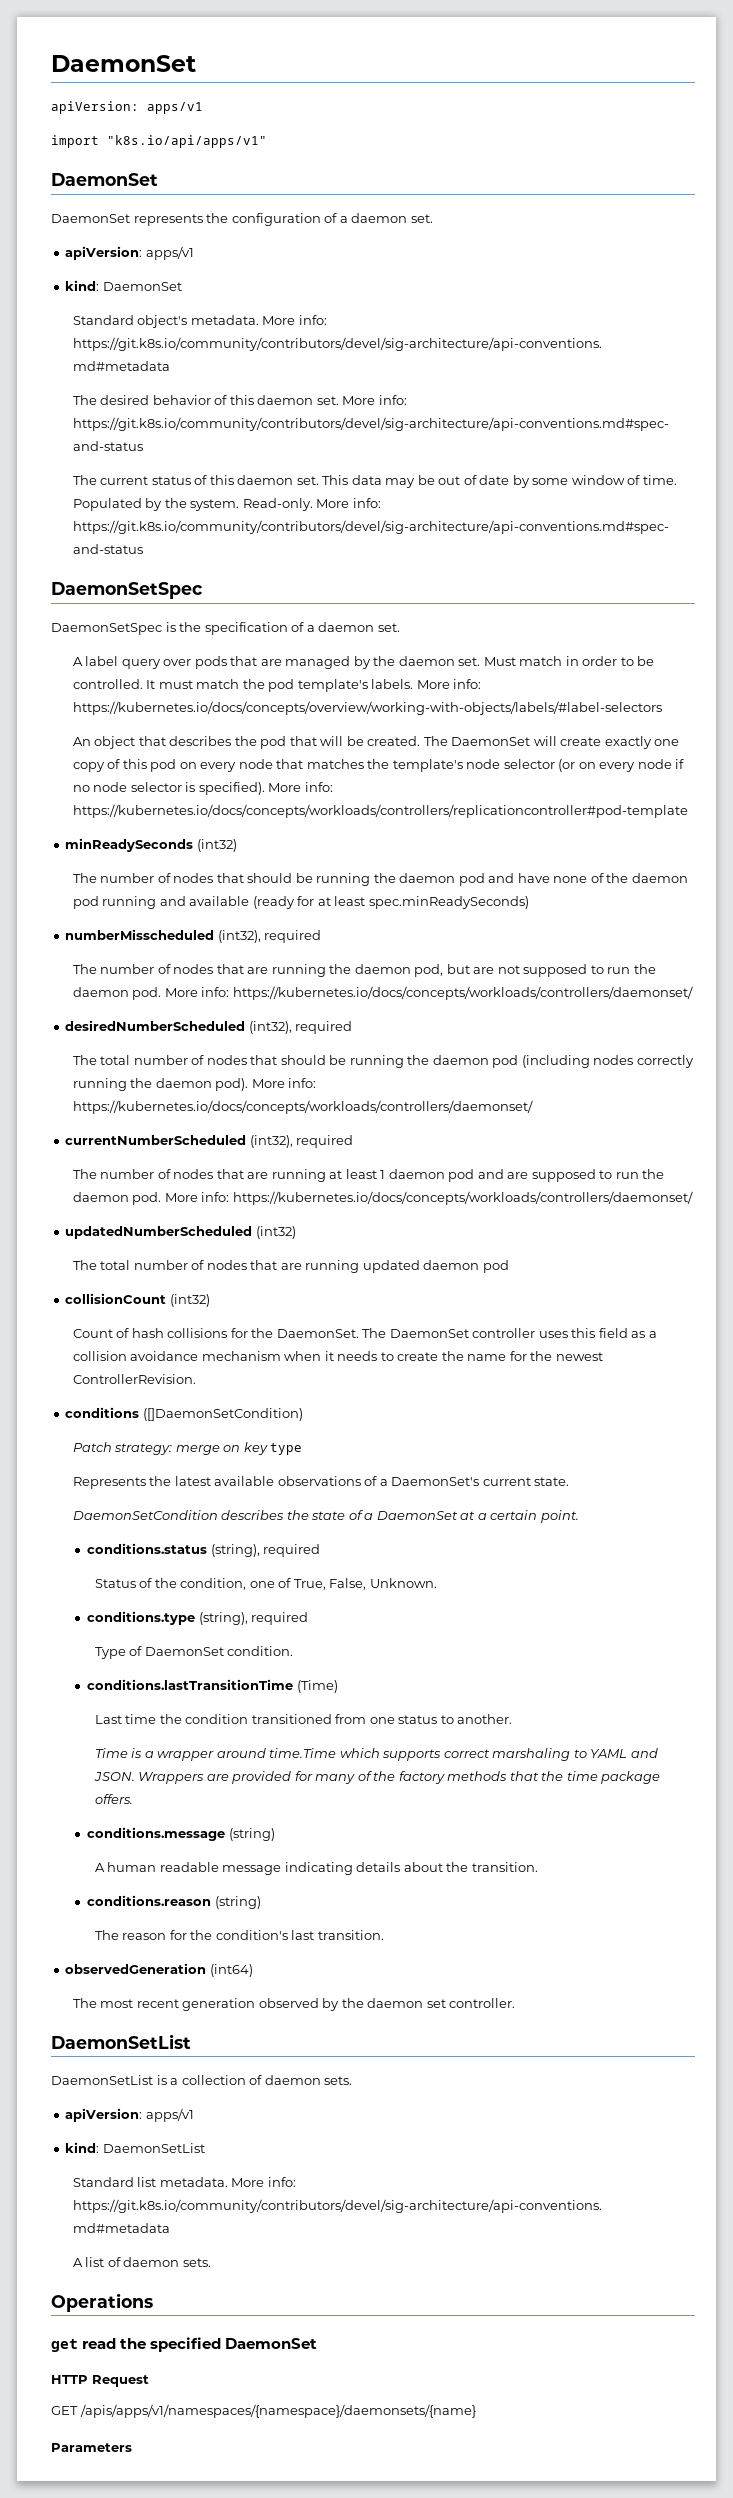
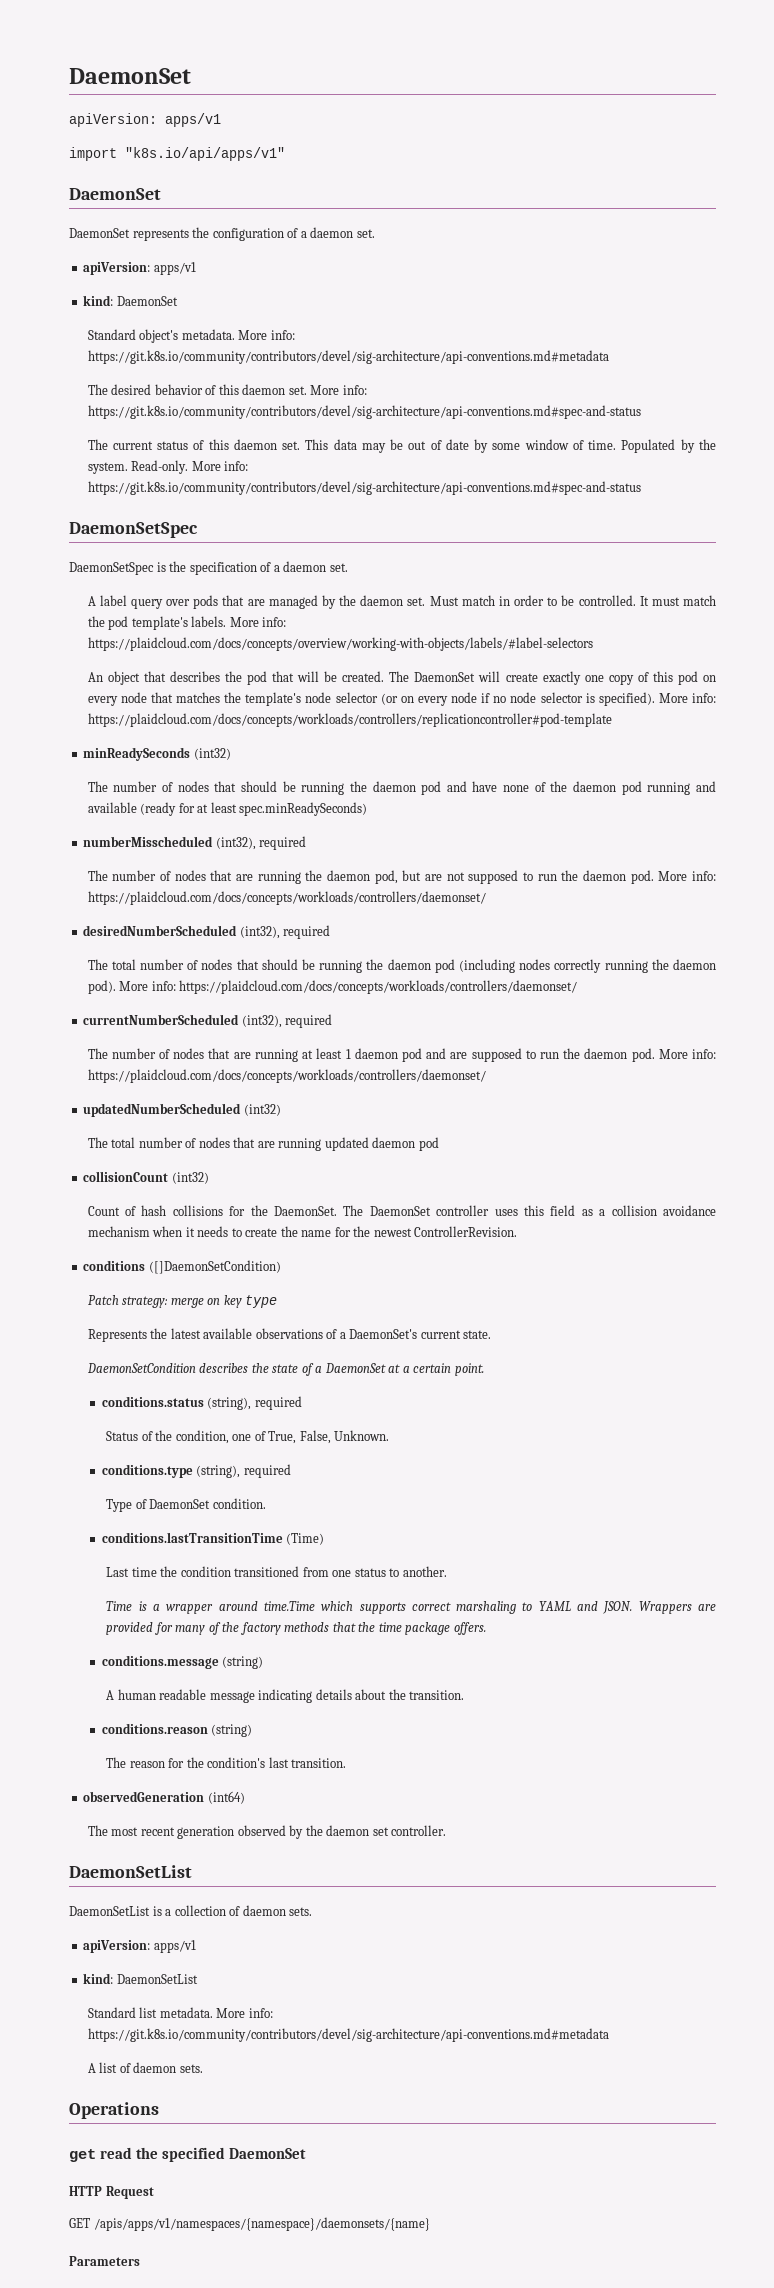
[72,701,662,715] https://kubernetes.io/docs/concepts/overview/working-with-objects/labels/#label-selectors -> [87,637,593,651] https://plaidcloud.com/docs/concepts/overview/working-with-objects/labels/#label-selectors
[72,804,688,818] https://kubernetes.io/docs/concepts/workloads/controllers/replicationcontroller#pod-template -> [87,713,612,727] https://plaidcloud.com/docs/concepts/workloads/controllers/replicationcontroller#pod-template
[232,986,693,1000] https://kubernetes.io/docs/concepts/workloads/controllers/daemonset/ -> [87,891,486,905] https://plaidcloud.com/docs/concepts/workloads/controllers/daemonset/
[72,1100,533,1114] https://kubernetes.io/docs/concepts/workloads/controllers/daemonset/ -> [179,980,578,994] https://plaidcloud.com/docs/concepts/workloads/controllers/daemonset/
[232,1191,693,1205] https://kubernetes.io/docs/concepts/workloads/controllers/daemonset/ -> [87,1069,486,1083] https://plaidcloud.com/docs/concepts/workloads/controllers/daemonset/

